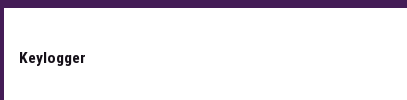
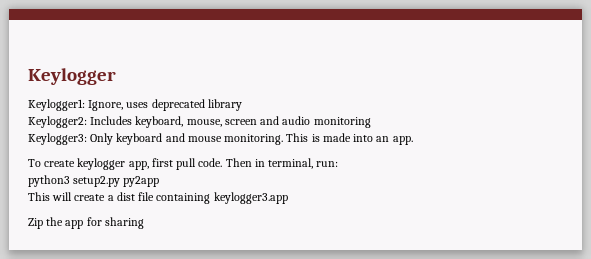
(86, 59) none -> [28,99,242,111] [28,116,371,128] [28,133,413,145] [28,158,339,170] [28,175,160,187] [28,192,288,204] [28,217,144,229] // Keylogger1: Ignore, uses deprecated library // Keylogger2: Includes keyboard, mouse, screen and audio monitoring // Keylogger3: Only keyboard and mouse monitoring. This is made into an app. // To create keylogger app, first pull code. Then in terminal, run: // python3 setup2.py py2app // This will create a dist file containing keylogger3.app // Zip the app for sharing

